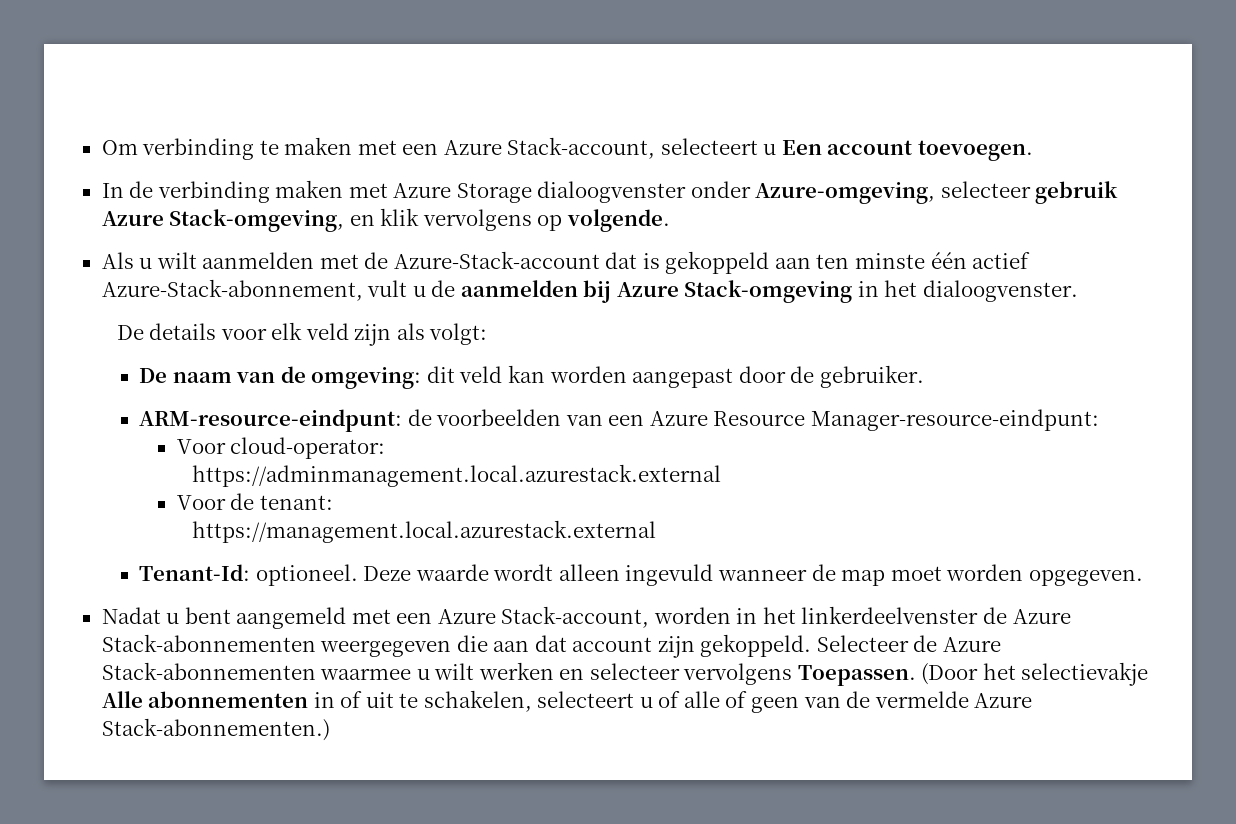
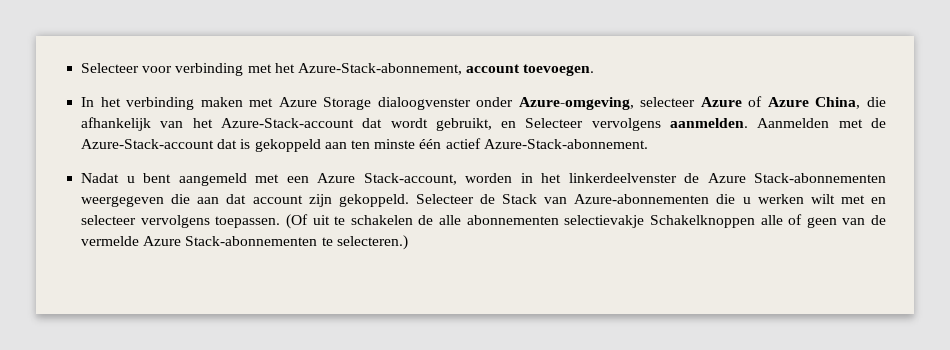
[101,137,822,160] Om verbinding te maken met een Azure Stack-account, selecteert u Een -> [81,63,462,76] Selecteer voor verbinding met het Azure-Stack-abonnement,
[129,181,154,198] de -> [100,97,121,107] het
[1035,181,1119,204] [101,208,670,232] [101,252,315,269] gebruik Azure Stack-omgeving, en klik vervolgens op volgende. // Als u wilt aanmelden -> [700,96,886,109] [81,117,830,131] Azure of Azure China, die afhankelijk van het Azure-Stack-account dat wordt gebruikt, en Selecteer vervolgens aanmelden. Aanmelden
[101,279,1078,303] [116,322,488,346] [139,365,924,389] [139,409,1099,432] [176,437,386,459] [192,464,722,487] [176,493,333,510] [192,520,657,543] [139,564,1143,586] Azure-Stack-abonnement, vult u de aanmelden bij Azure Stack-omgeving in het dialoogvenster. // De details voor elk veld zijn als volgt: // De naam van de omgeving: dit veld kan worden aangepast door de gebruiker. // ARM-resource-eindpunt: de voorbeelden van een Azure Resource Manager-resource-eindpunt: // Voor cloud-operator: // https://adminmanagement.local.azurestack.external // Voor de tenant: // https://management.local.azurestack.external // Tenant-Id: optioneel. Deze waarde wordt alleen ingevuld wanneer de map moet worden opgegeven. -> [483,139,648,149] Azure-Stack-abonnement.
[942,637,1001,652] [101,662,1149,686] [101,690,681,712] Azure Stack-abonnementen waarmee u wilt werken en selecteer vervolgens Toepassen. (Door het selectievakje Alle abonnementen in of uit te schakelen, selecteert u of -> [502,194,887,204] [81,214,755,229] Stack van Azure-abonnementen die u werken wilt met en selecteer vervolgens toepassen. (Of uit te schakelen de alle abonnementen selectievakje Schakelknoppen
[101,718,330,741] Stack-abonnementen.) -> [185,235,408,250] Stack-abonnementen te selecteren.)

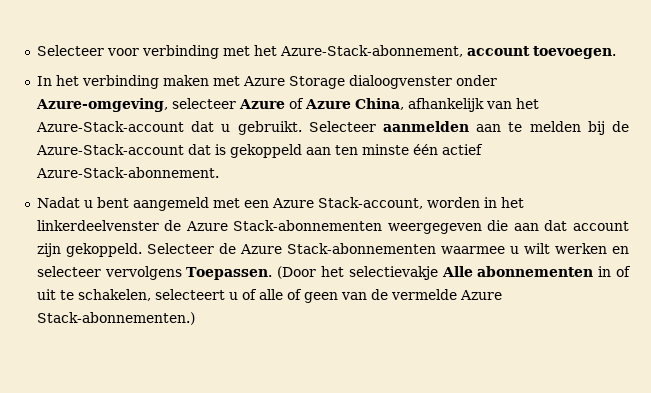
[866,97,886,107] die -> (404, 104) none
[390,118,863,131] wordt gebruikt, en Selecteer vervolgens aanmelden. Aanmelden met -> [221,121,605,135] u gebruikt. Selecteer aanmelden aan te melden bij
[502,194,887,204] [81,214,755,229] Stack van Azure-abonnementen die u werken wilt met en selecteer vervolgens toepassen. (Of uit te schakelen de alle abonnementen selectievakje Schakelknoppen -> [239,243,629,254] [36,266,631,280] [36,289,257,301] Azure Stack-abonnementen waarmee u wilt werken en selecteer vervolgens Toepassen. (Door het selectievakje Alle abonnementen in of uit te schakelen, selecteert u of
[185,235,408,250] Stack-abonnementen te selecteren.) -> [36,312,195,325] Stack-abonnementen.)

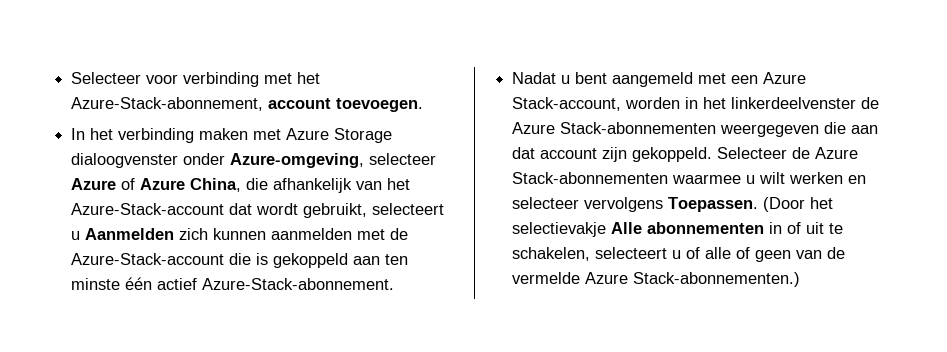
(404, 104) none -> [246,178,269,190] die
[221,121,605,135] u gebruikt. Selecteer aanmelden aan te melden bij -> [256,203,445,218] [71,228,386,240] wordt gebruikt, selecteert u Aanmelden zich kunnen aanmelden met
[187,144,211,155] dat -> [229,253,252,265] die

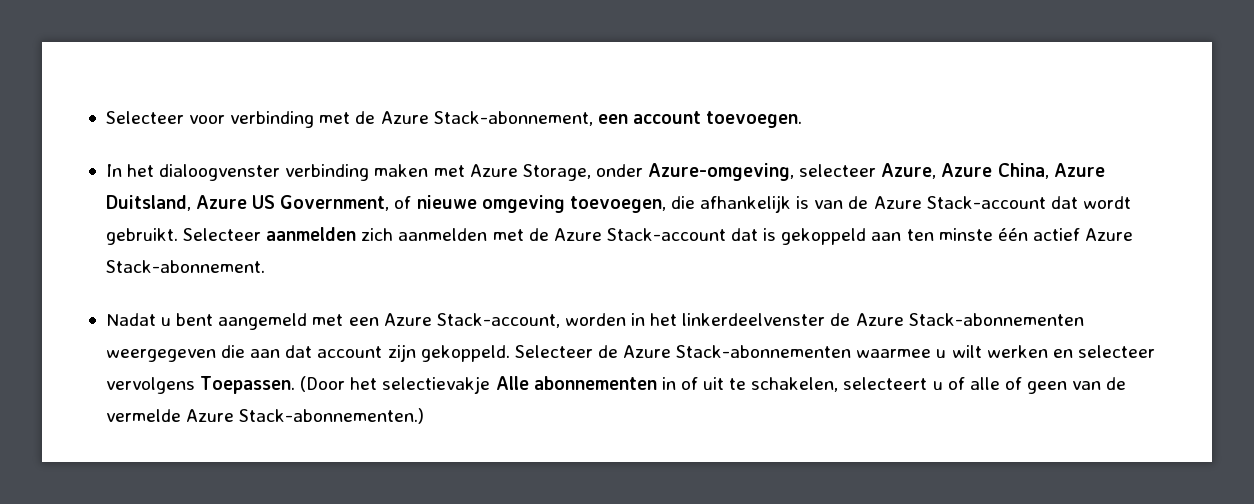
[297,72,321,84] [71,97,264,111] het Azure-Stack-abonnement, -> [355,111,628,126] de Azure Stack-abonnement, een
(114, 134) none -> [159,164,281,181] dialoogvenster
[334,128,393,143] [71,153,179,168] Storage dialoogvenster -> [522,164,591,181] Storage,
[71,178,411,193] [71,203,445,218] [71,228,409,240] [71,253,252,265] Azure of Azure China, die afhankelijk van het Azure-Stack-account dat wordt gebruikt, selecteert u Aanmelden zich kunnen aanmelden met de Azure-Stack-account die -> [881,163,1105,179] [105,195,1131,213] [105,227,759,245] Azure, Azure China, Azure Duitsland, Azure US Government, of nieuwe omgeving toevoegen, die afhankelijk is van de Azure Stack-account dat wordt gebruikt. Selecteer aanmelden zich aanmelden met de Azure Stack-account dat
[202,278,395,290] Azure-Stack-abonnement. -> [1085,228,1134,241] [105,260,265,273] Azure Stack-abonnement.

